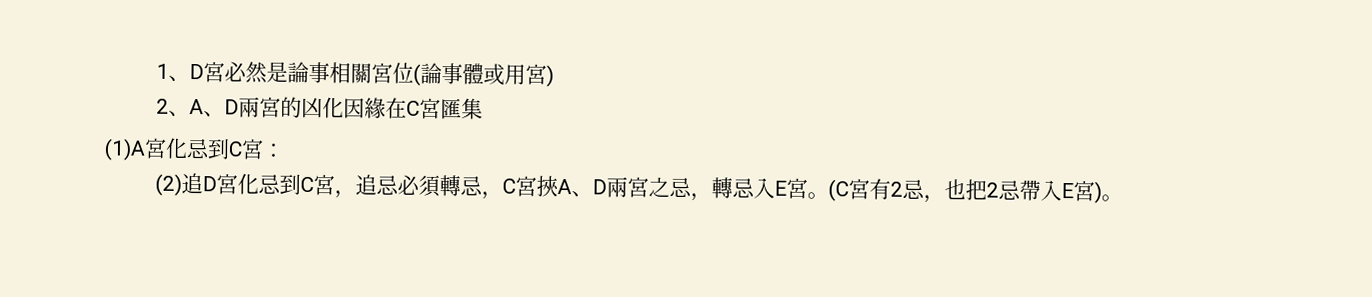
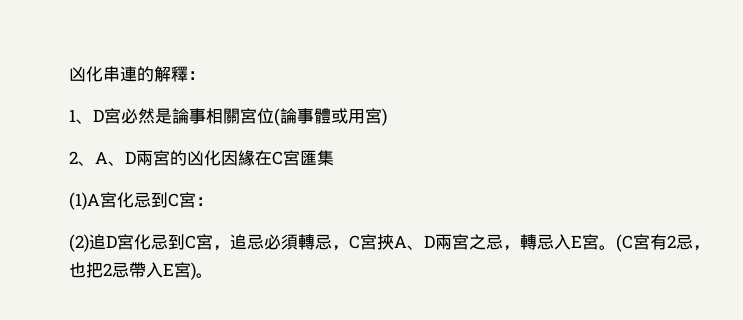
(155, 71) none -> [69,66,205,82] 凶化串連的解釋： //

